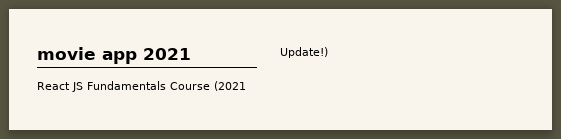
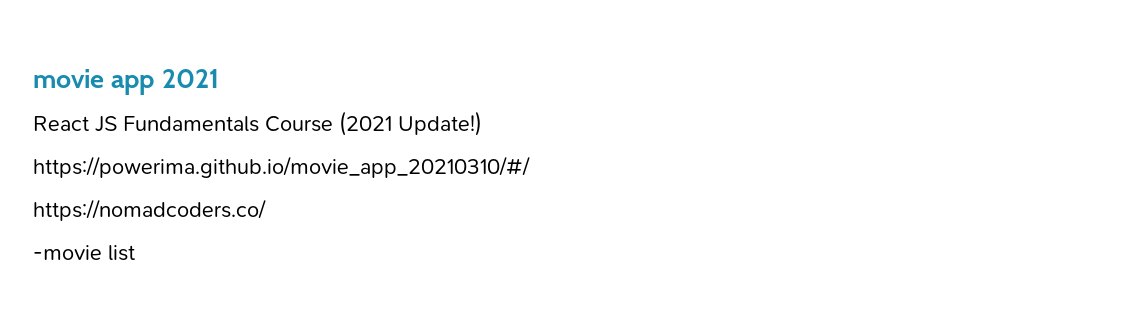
(328, 52) none -> [33,156,530,178] [33,199,266,221] [33,245,135,261] // https://powerima.github.io/movie_app_20210310/#/ // https://nomadcoders.co/ // -movie list

